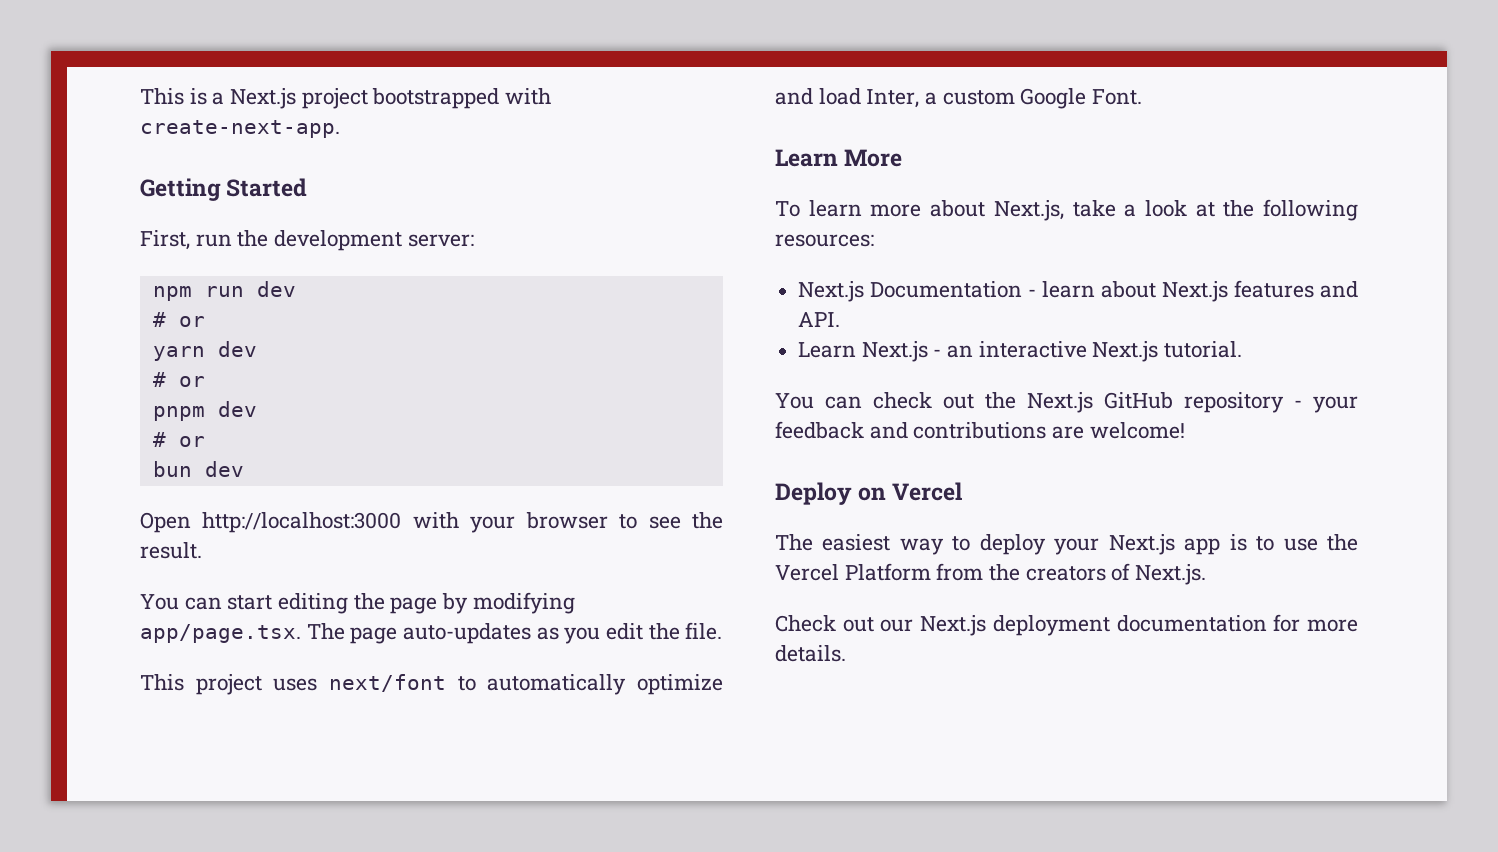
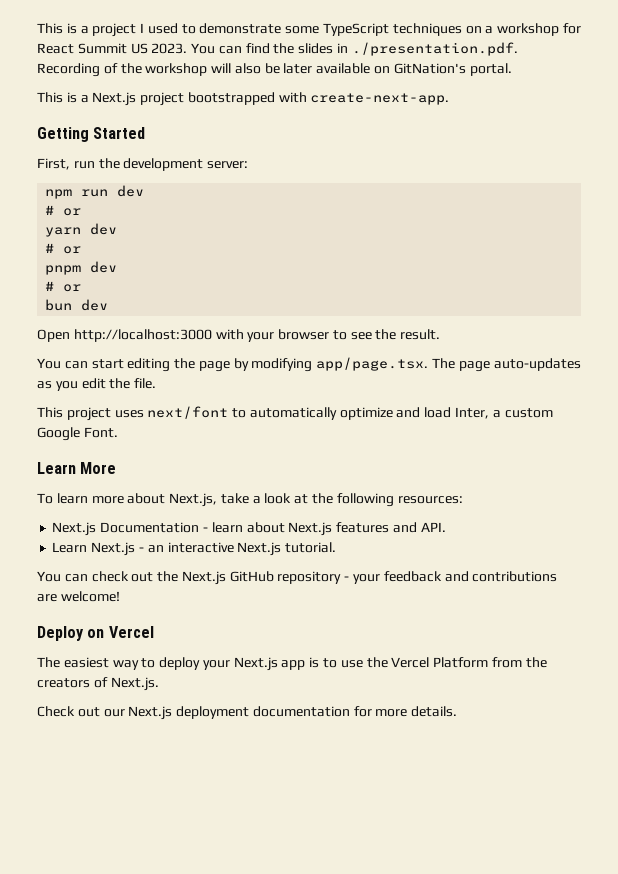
[140,88,225,105] This is a -> [37,23,581,37] [37,42,518,56] [37,63,512,77] [37,92,89,103] This is a project I used to demonstrate some TypeScript techniques on a workshop for React Summit US 2023. You can find the slides in ./presentation.pdf. Recording of the workshop will also be later available on GitNation's portal. // This is a

